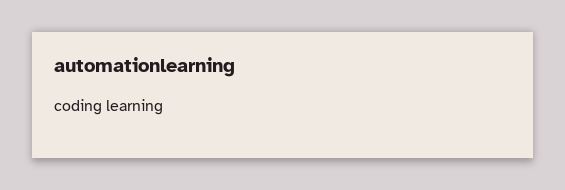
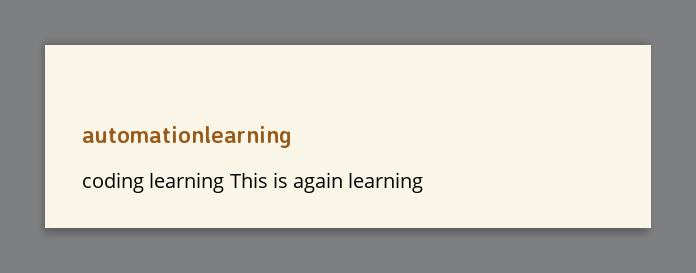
(164, 107) none -> [229,172,424,193] This is again learning

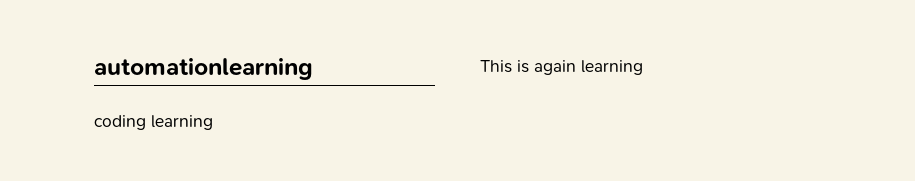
(225, 182) none -> (213, 122) //

